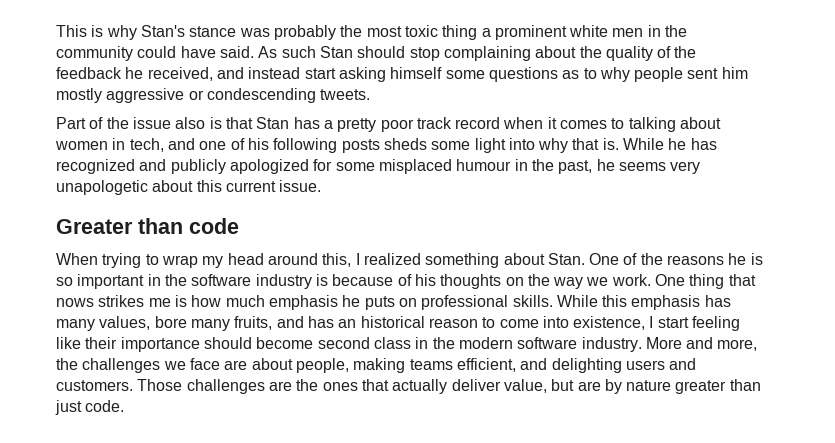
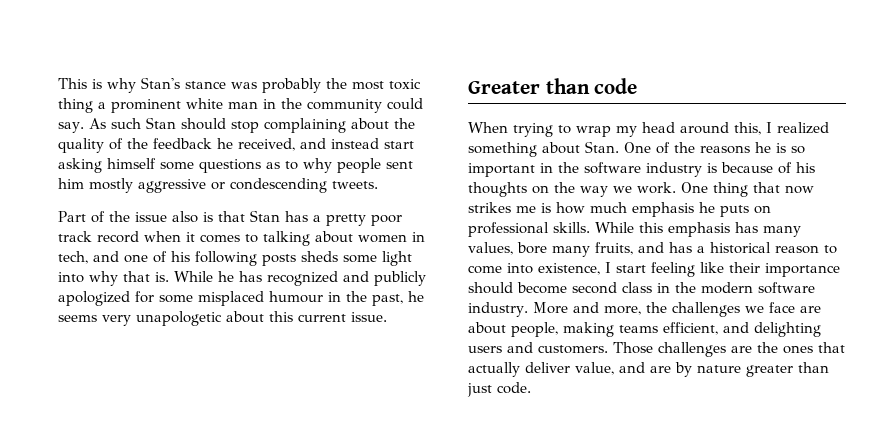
[612,28,644,37] men -> [228,101,258,109] man
[180,46,254,58] have said. -> [58,122,84,133] say.
[56,298,94,307] nows -> [785,185,814,194] now
[338,319,357,328] an -> [697,246,705,253] a
[551,379,575,391] but -> [619,362,645,373] and

